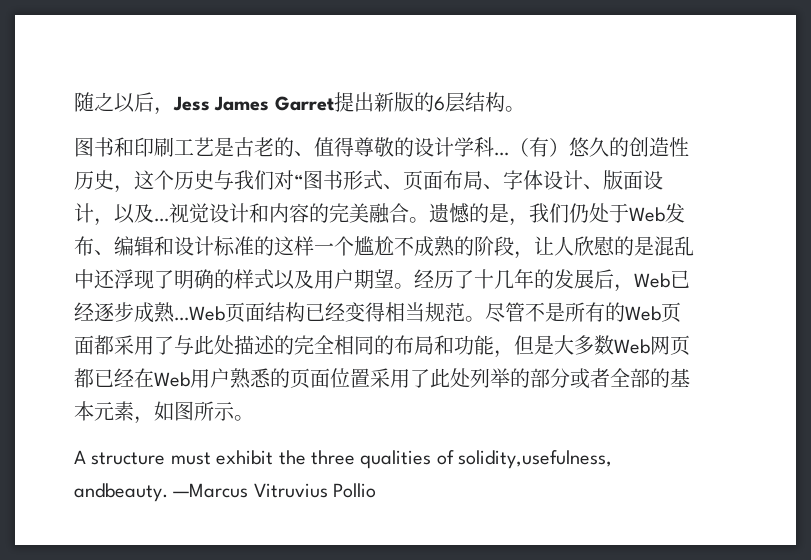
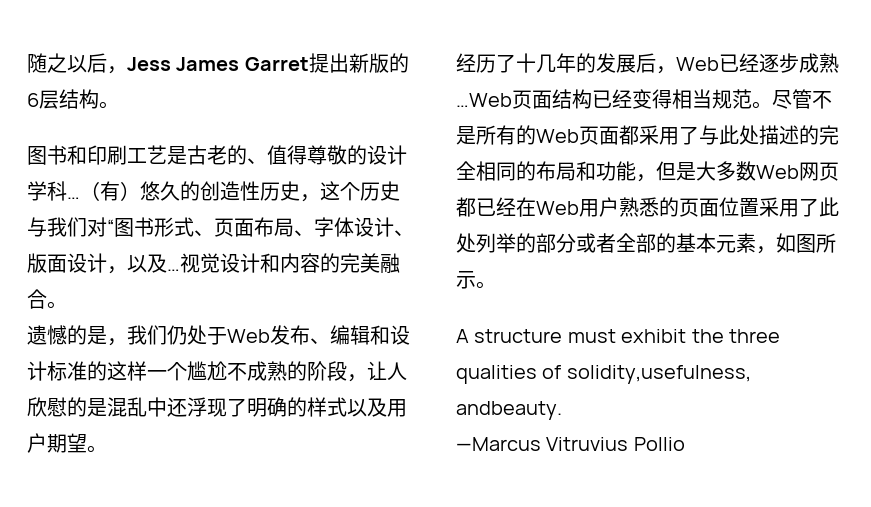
(429, 220) none -> (67, 305) //
(414, 286) none -> (107, 449) //
(168, 492) none -> (562, 410) //

